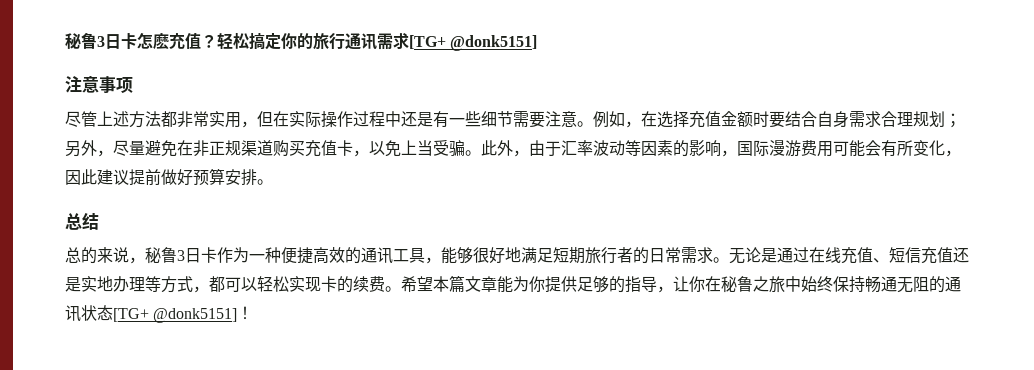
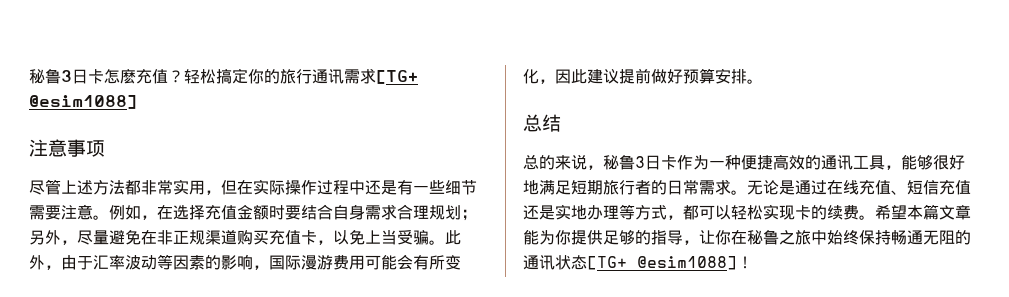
[450,35,538,51] @donk5151] -> [29,95,137,109] @esim1088]
[153,308,238,323] @donk5151] -> [637,256,737,270] @esim1088]

